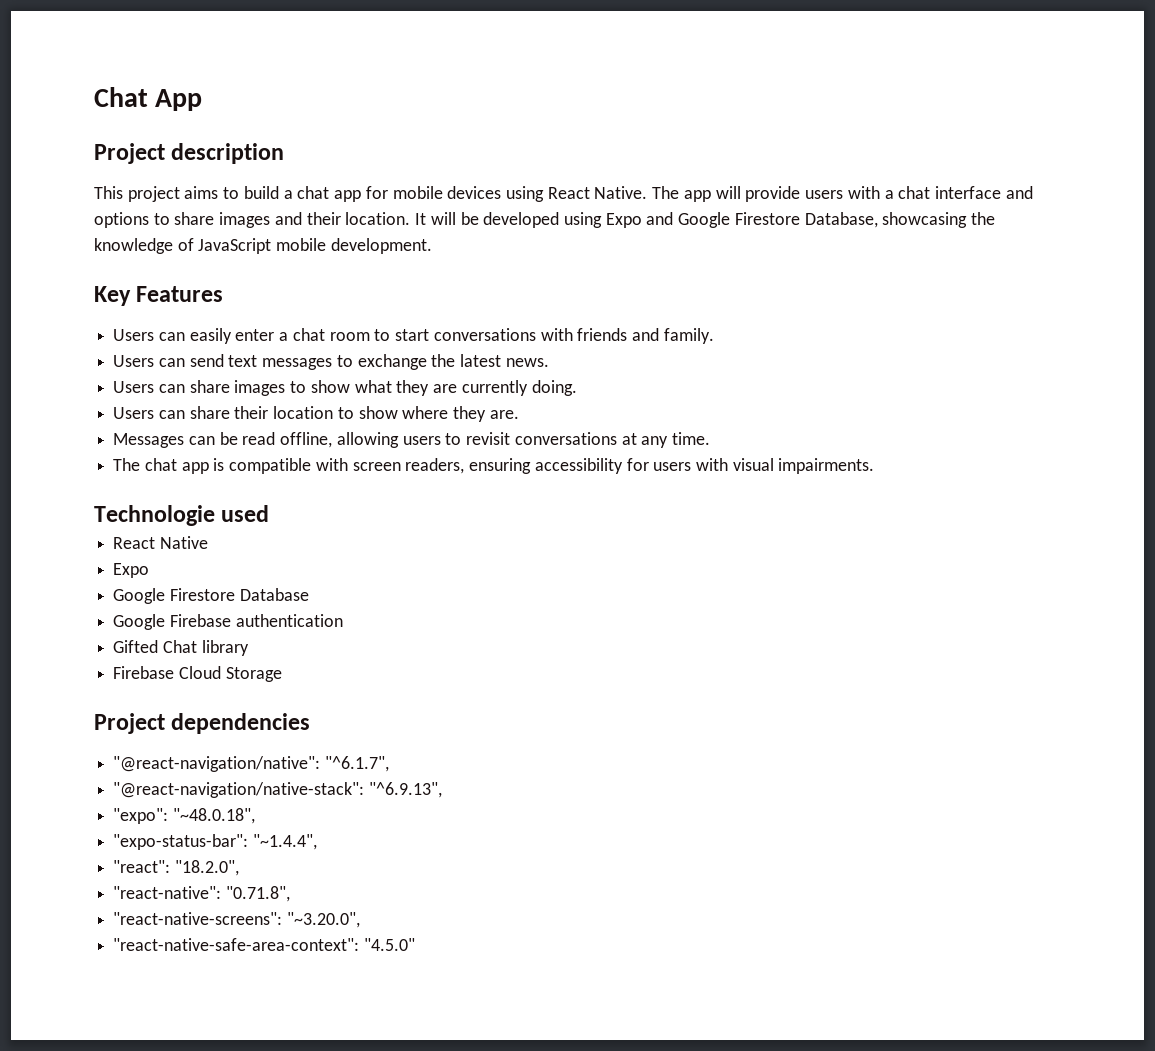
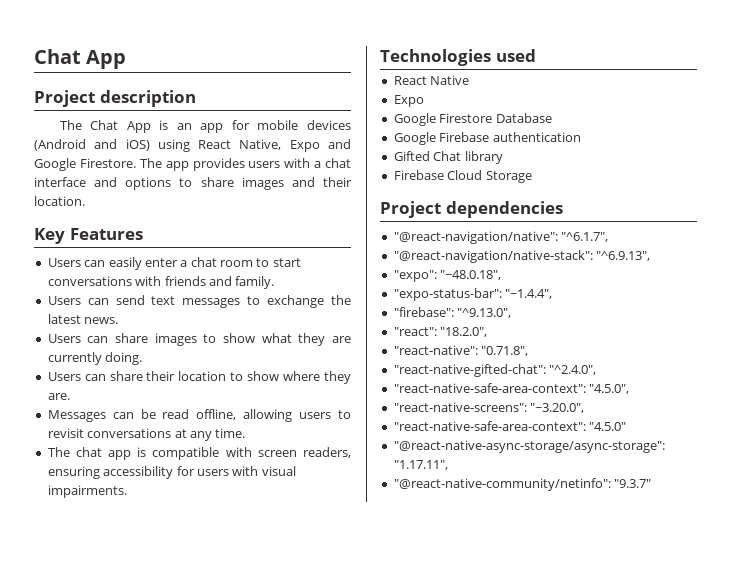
[94,186,801,202] This project aims to build a chat app for mobile devices using React Native. The app will provide -> [59,120,351,133] [34,139,351,152] [34,158,245,171] The Chat App is an app for mobile devices (Android and iOS) using React Native, Expo and Google Firestore. The app provides
[415,212,996,228] [94,238,432,254] It will be developed using Expo and Google Firestore Database, showcasing the knowledge of JavaScript mobile development. -> (85, 201) none
[94,505,215,526] Technologie -> [380,49,491,66] Technologies
(317, 842) none -> [393,307,512,318] // "firebase": "^9.13.0",
(290, 894) none -> [393,364,597,377] [393,383,630,394] // "react-native-gifted-chat": "^2.4.0", // "react-native-safe-area-context": "4.5.0",
(415, 944) none -> [393,440,665,453] [393,460,448,470] [393,478,652,491] // "@react-native-async-storage/async-storage": "1.17.11", // "@react-native-community/netinfo": "9.3.7"

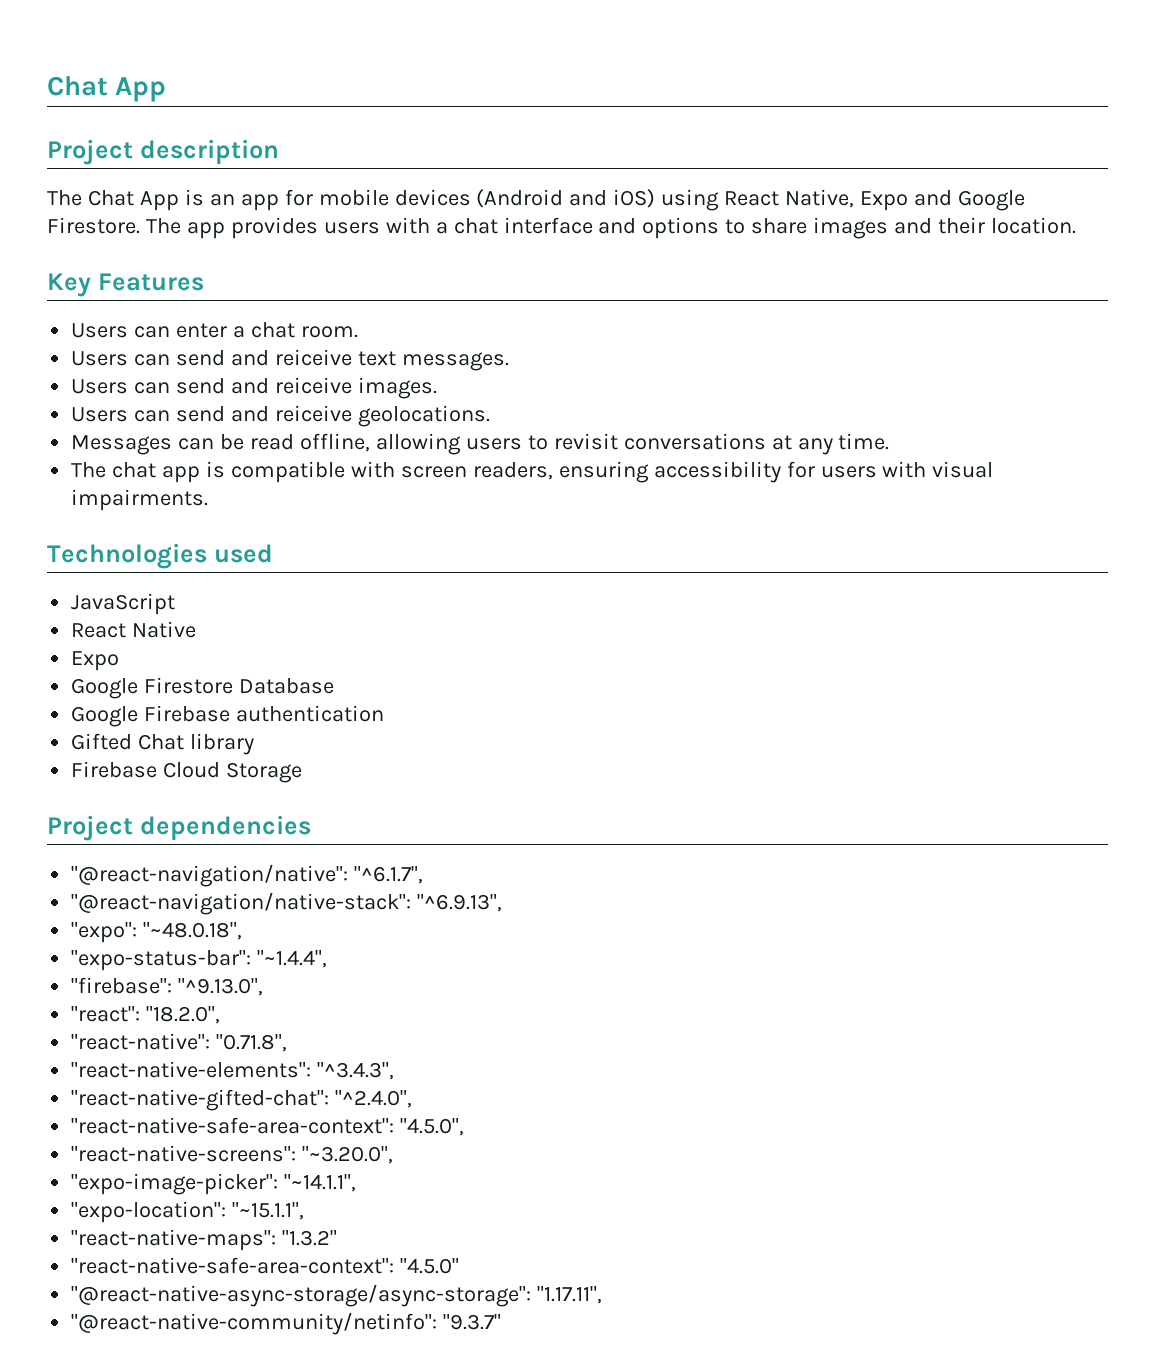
[108,257,142,270] easily -> (171, 332) none
[220,258,301,267] [47,276,275,289] [47,295,351,308] [47,314,119,324] [47,333,351,346] [47,352,143,365] [47,371,351,384] [47,393,70,400] room to start conversations with friends and family. // Users can send text messages to exchange the latest news. // Users can share images to show what they are currently doing. // Users can share their location to show where they are. -> [300,326,358,338] [71,349,509,371] [71,377,437,399] [71,405,490,427] room. // Users can send and reiceive text messages. // Users can send and reiceive images. // Users can send and reiceive geolocations.
(536, 55) none -> [71,593,176,615] // JavaScript
(529, 351) none -> [71,1061,395,1080] // "react-native-elements": "^3.4.3",
(585, 408) none -> [71,1173,357,1195] [71,1201,305,1223] [71,1229,338,1251] // "expo-image-picker": "~14.1.1", // "expo-location": "~15.1.1", // "react-native-maps": "1.3.2"

